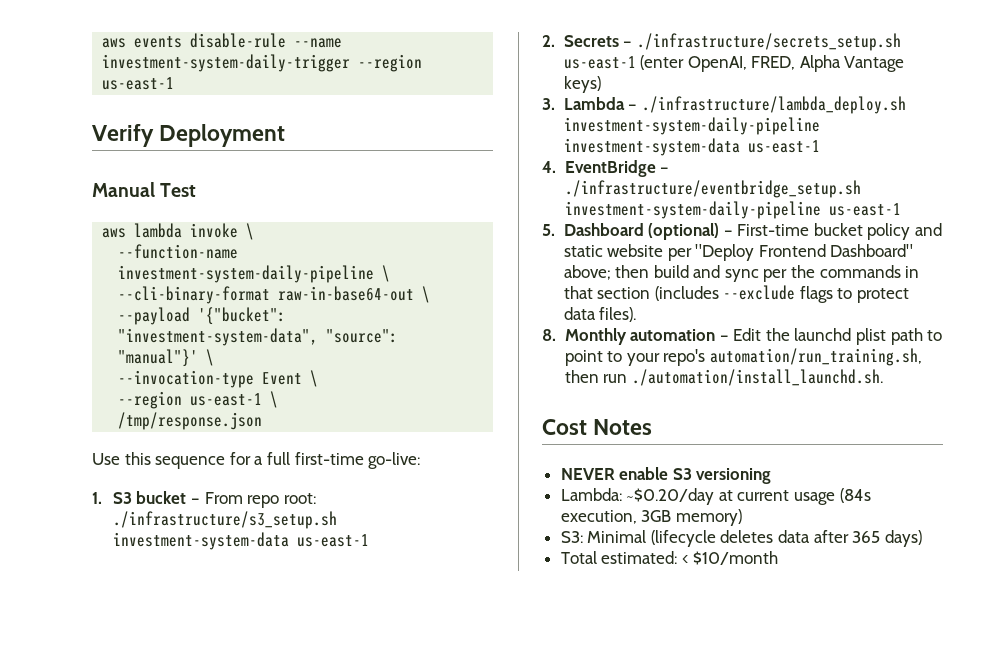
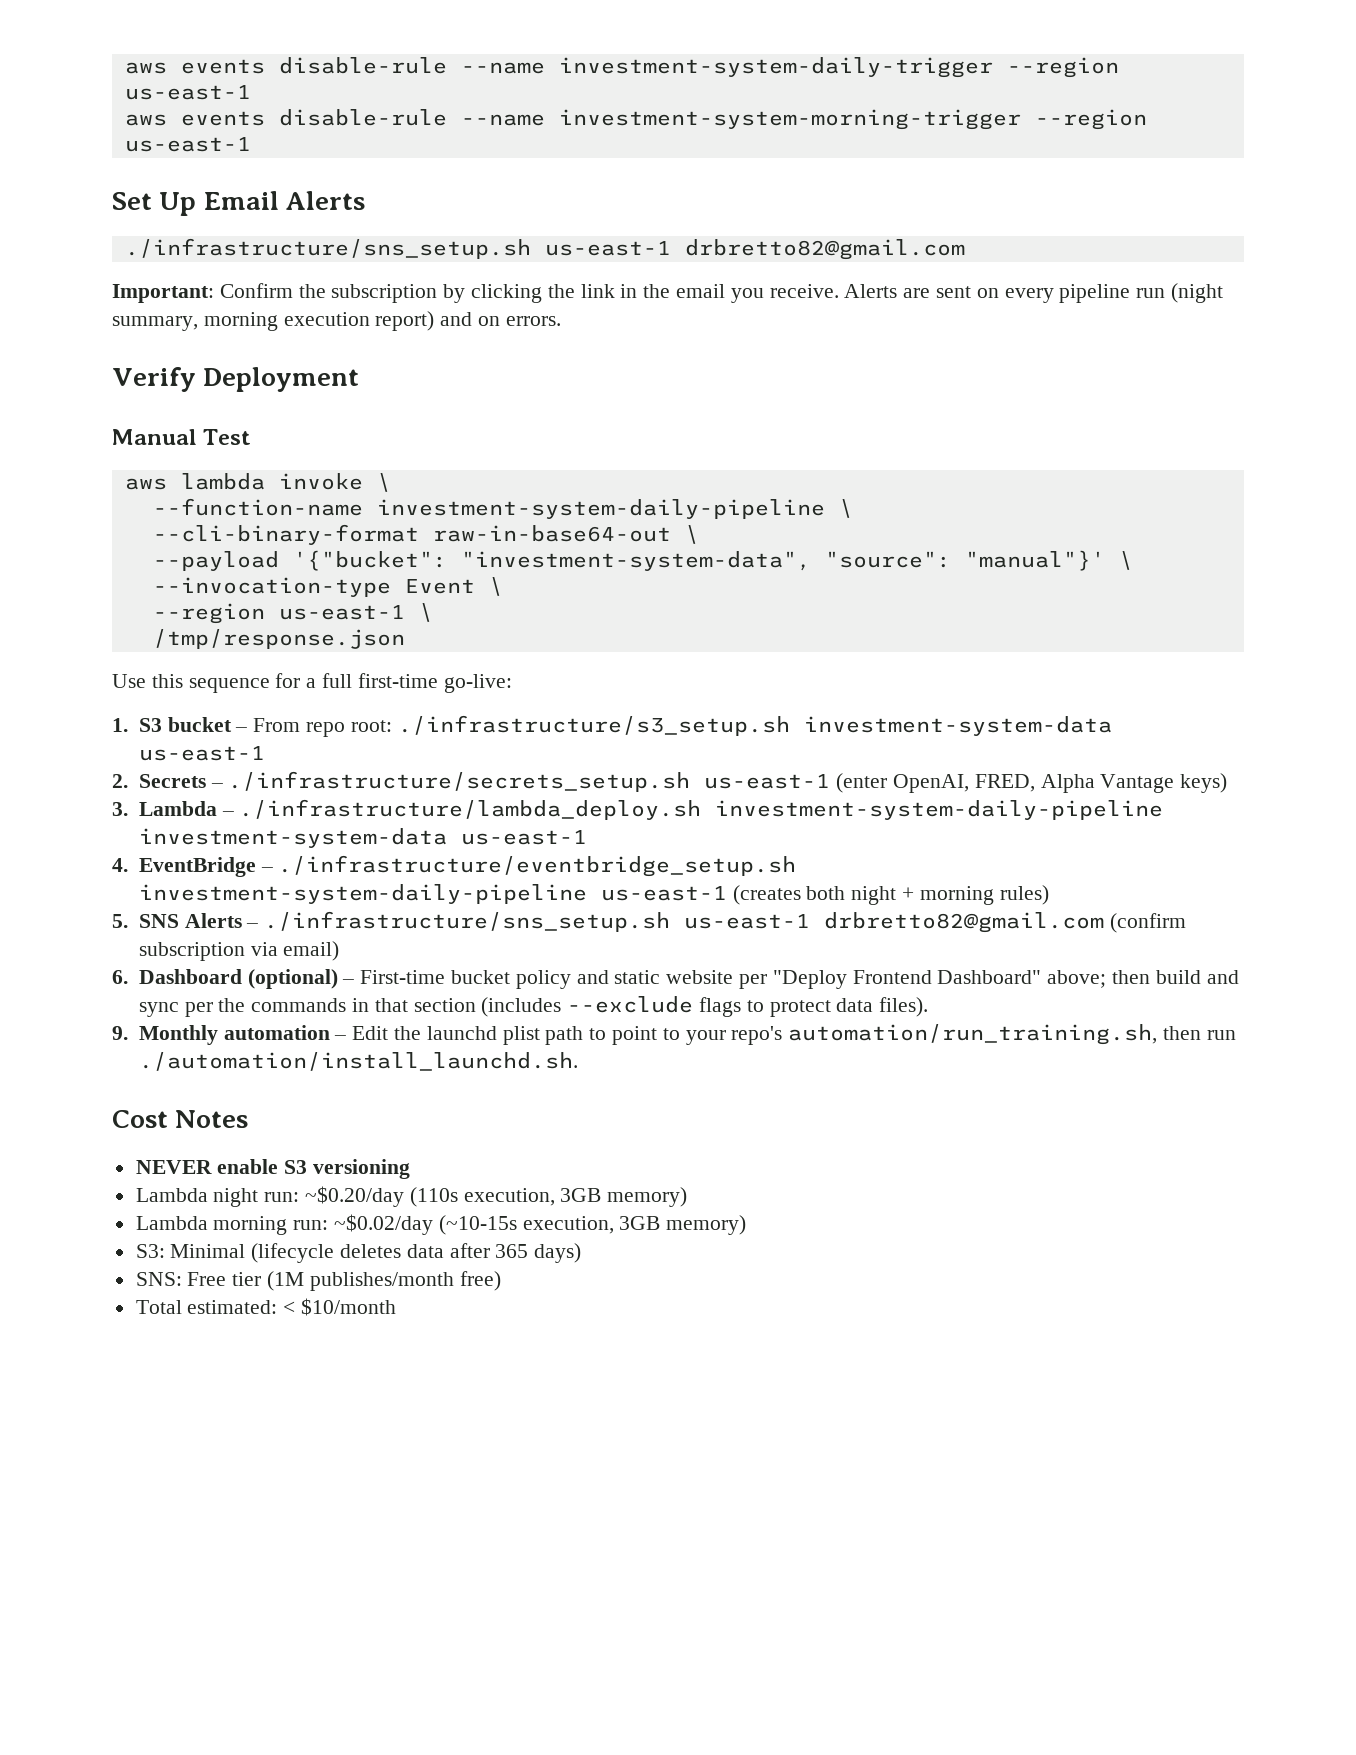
(175, 83) none -> [124,109,1147,130] [124,137,251,152] [112,191,366,216] [124,238,965,260] [112,283,1224,303] [112,311,561,331] // aws events disable-rule --name investment-system-morning-trigger --region us-east-1 // Set Up Email Alerts // ./infrastructure/sns_setup.sh us-east-1 drbretto82@gmail.com // Important: Confirm the subscription by clicking the link in the email you receive. Alerts are sent on every pipeline run (night summary, morning execution report) and on errors.
[542,224,555,236] // 5. -> [732,885,1049,905] [112,911,1186,933] [138,941,340,961] [112,970,128,984] (creates both night + morning rules) // 5. SNS Alerts – ./infrastructure/sns_setup.sh us-east-1 drbretto82@gmail.com (confirm subscription via email) // 6.
[542,329,556,341] 8. -> [112,1026,128,1040] 9.
[560,488,871,505] Lambda: ~$0.20/day at current usage (84s -> [135,1186,688,1207] [135,1214,517,1235] Lambda night run: ~$0.20/day (110s execution, 3GB memory) // Lambda morning run: ~$0.02/day (~10-15s
(922, 538) none -> [135,1271,501,1291] // SNS: Free tier (1M publishes/month free)

